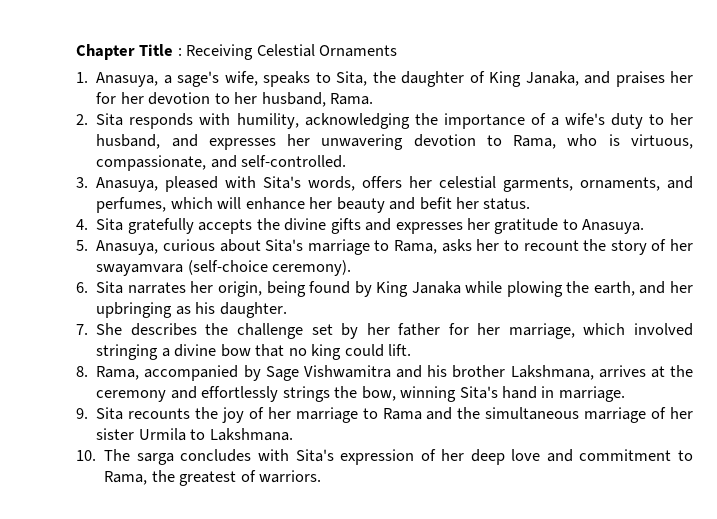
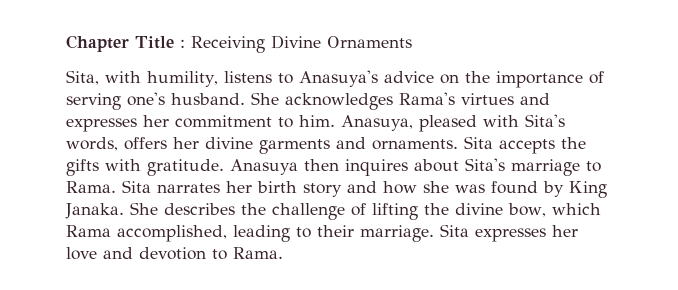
[256,44,315,57] Celestial -> [271,35,321,49] Divine
[76,71,693,87] [96,92,374,107] [76,113,693,129] [96,134,694,150] [96,155,347,171] [76,177,88,188] 1. Anasuya, a sage's wife, speaks to Sita, the daughter of King Janaka, and praises her for her devotion to her husband, Rama. // 2. Sita responds with humility, acknowledging the importance of a wife's duty to her husband, and expresses her unwavering devotion to Rama, who is virtuous, compassionate, and self-controlled. // 3. -> [66,70,604,88] [66,92,550,110] [66,115,335,132] Sita, with humility, listens to Anasuya's advice on the importance of serving one's husband. She acknowledges Rama's virtues and expresses her commitment to him.
[439,176,693,192] [96,197,531,213] [76,218,645,234] [76,239,694,255] [96,260,352,276] [76,281,693,297] [96,302,287,318] [76,323,693,339] [96,344,411,360] [76,365,693,381] [96,386,625,402] [76,407,693,423] [96,428,293,441] [76,449,693,465] [104,470,322,486] celestial garments, ornaments, and perfumes, which will enhance her beauty and befit her status. // 4. Sita gratefully accepts the divine gifts and expresses her gratitude to Anasuya. // 5. Anasuya, curious about Sita's marriage to Rama, asks her to recount the story of her swayamvara (self-choice ceremony). // 6. Sita narrates her origin, being found by King Janaka while plowing the earth, and her upbringing as his daughter. // 7. She describes the challenge set by her father for her marriage, which involved stringing a divine bow that no king could lift. // 8. Rama, accompanied by Sage Vishwamitra and his brother Lakshmana, arrives at the ceremony and effortlessly strings the bow, winning Sita's hand in marriage. // 9. Sita recounts the joy of her marriage to Rama and the simultaneous marriage of her sister Urmila to Lakshmana. // 10. The sarga concludes with Sita's expression of her deep love and commitment to Rama, the greatest of warriors. -> [205,136,586,154] [66,158,601,176] [66,180,607,198] [65,202,601,220] [66,224,578,242] [66,247,283,260] divine garments and ornaments. Sita accepts the gifts with gratitude. Anasuya then inquires about Sita's marriage to Rama. Sita narrates her birth story and how she was found by King Janaka. She describes the challenge of lifting the divine bow, which Rama accomplished, leading to their marriage. Sita expresses her love and devotion to Rama.

